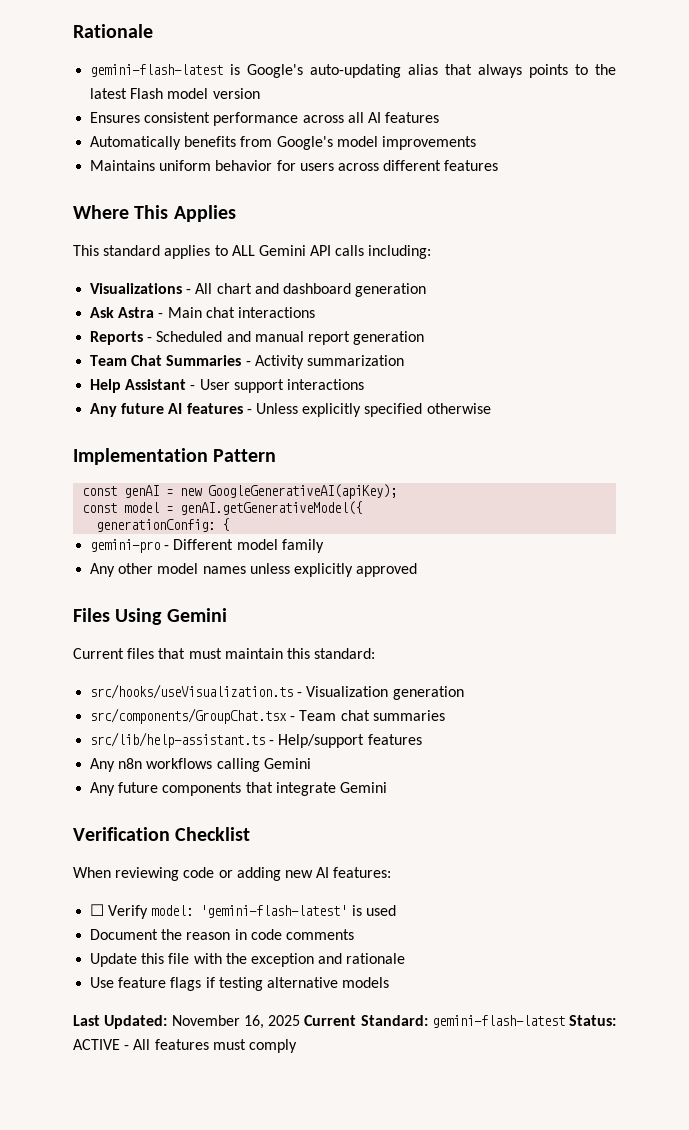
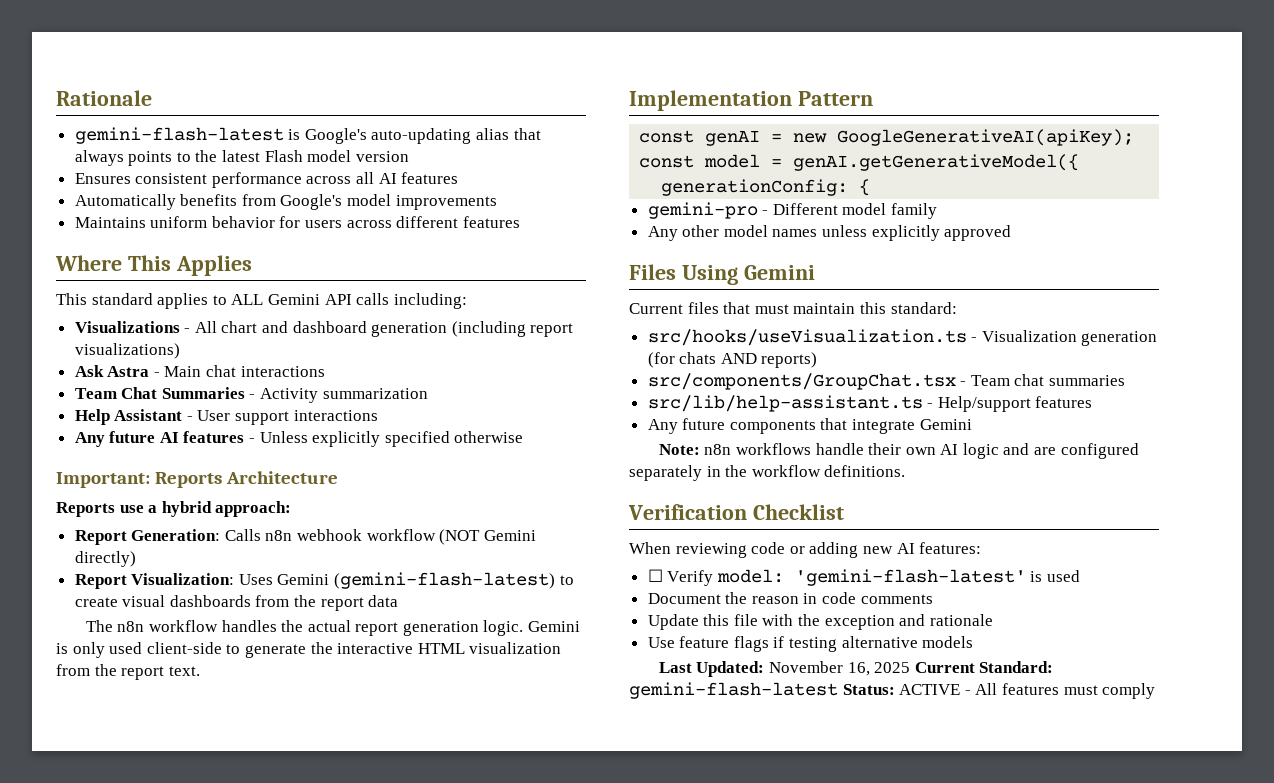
(427, 290) none -> [451,321,574,337] [74,343,180,359] (including report visualizations)
[90,331,425,345] // Reports - Scheduled and manual report generation -> (325, 371) none
(491, 408) none -> [56,471,339,488] [56,501,292,517] [74,529,536,545] [74,551,136,567] [74,572,574,589] [74,595,399,611] [85,620,581,636] [56,642,562,658] [56,664,200,680] // Important: Reports Architecture // Reports use a hybrid approach: // Report Generation: Calls n8n webhook workflow (NOT Gemini directly) // Report Visualization: Uses Gemini (gemini-flash-latest) to create visual dashboards from the report data // The n8n workflow handles the actual report generation logic. Gemini is only used client-side to generate the interactive HTML visualization from the report text.
(464, 693) none -> [647,352,818,368] (for chats AND reports)
[90,758,311,772] // Any n8n workflows calling Gemini -> (1093, 402) none
(387, 787) none -> [658,443,1139,459] [629,465,906,481] // Note: n8n workflows handle their own AI logic and are configured separately in the workflow definitions.

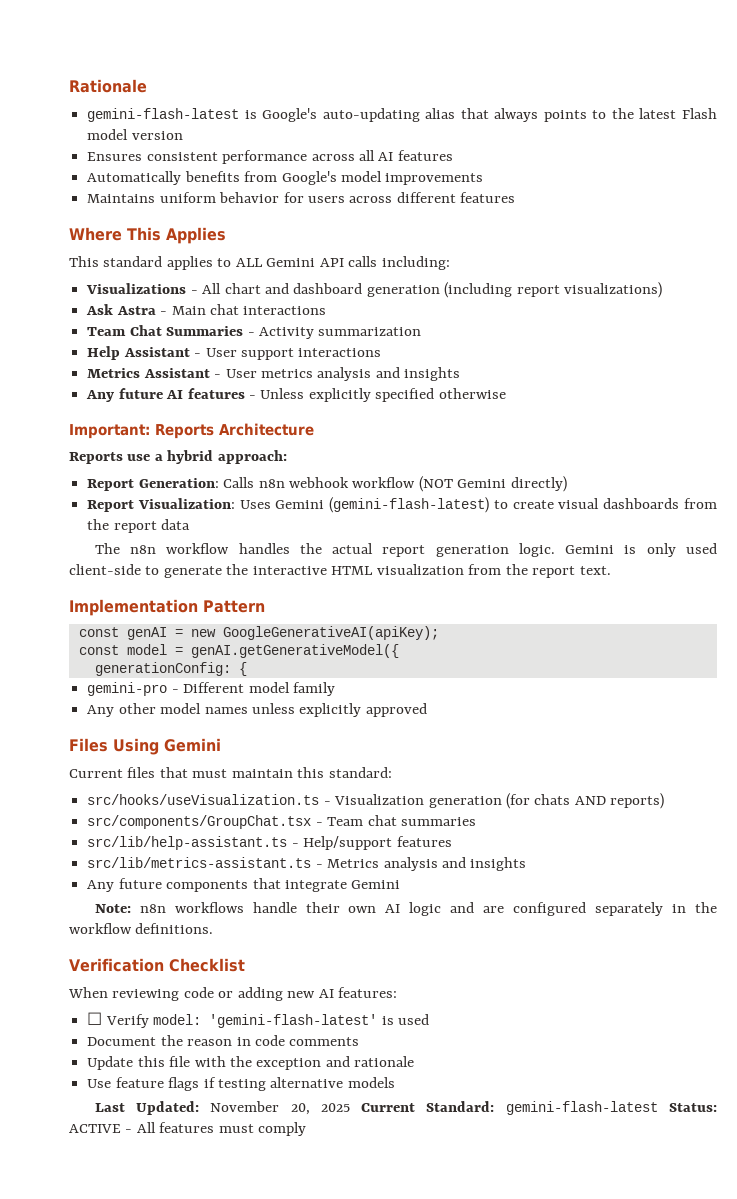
(378, 415) none -> [87,367,461,381] // Metrics Assistant - User metrics analysis and insights
(1093, 402) none -> [87,857,527,871] // src/lib/metrics-assistant.ts - Metrics analysis and insights
[847,662,870,676] 16, -> [290,1103,310,1115] 20,

